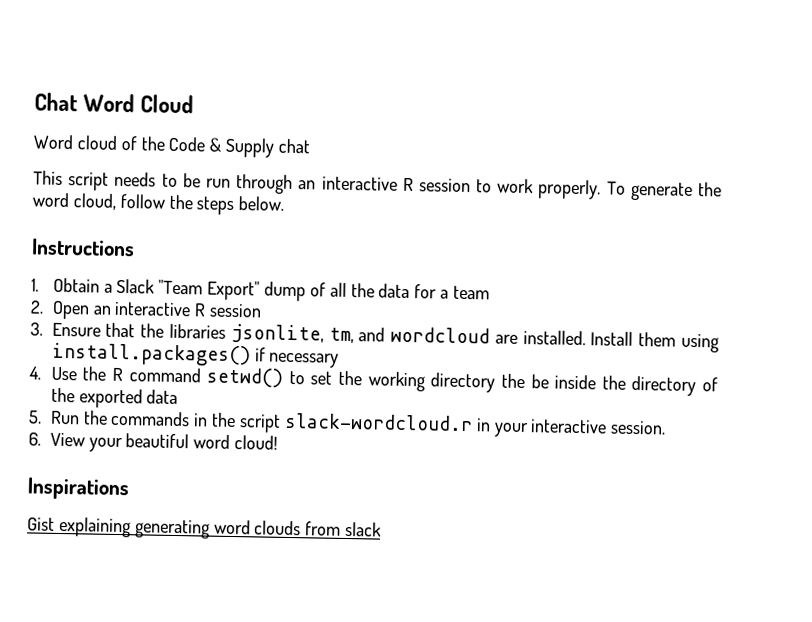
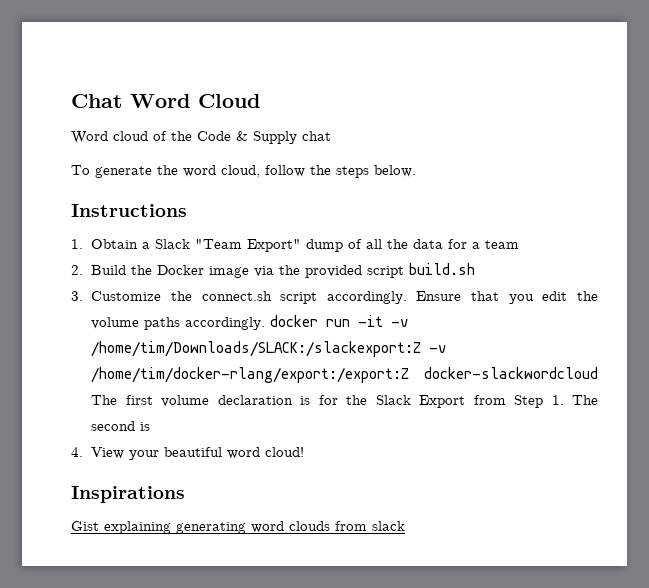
[33,170,602,200] This script needs to be run through an interactive R session to work properly. -> (331, 136) none
[51,300,263,320] [30,322,720,353] [51,342,340,368] [29,366,718,397] [50,387,179,409] [28,410,667,438] [28,432,41,446] Open an interactive R session // 3. Ensure that the libraries jsonlite, tm, and wordcloud are installed. Install them using install.packages() if necessary // 4. Use the R command setwd() to set the working directory the be inside the directory of the exported data // 5. Run the commands in the script slack-wordcloud.r in your interactive session. // 6. -> [91,263,476,278] [71,291,598,304] [91,315,409,330] [91,341,447,357] [91,367,598,383] [91,395,598,408] [91,421,151,431] [71,447,83,457] Build the Docker image via the provided script build.sh // 3. Customize the connect.sh script accordingly. Ensure that you edit the volume paths accordingly. docker run -it -v /home/tim/Downloads/SLACK:/slackexport:Z -v /home/tim/docker-rlang/export:/export:Z docker-slackwordcloud The first volume declaration is for the Slack Export from Step 1. The second is // 4.

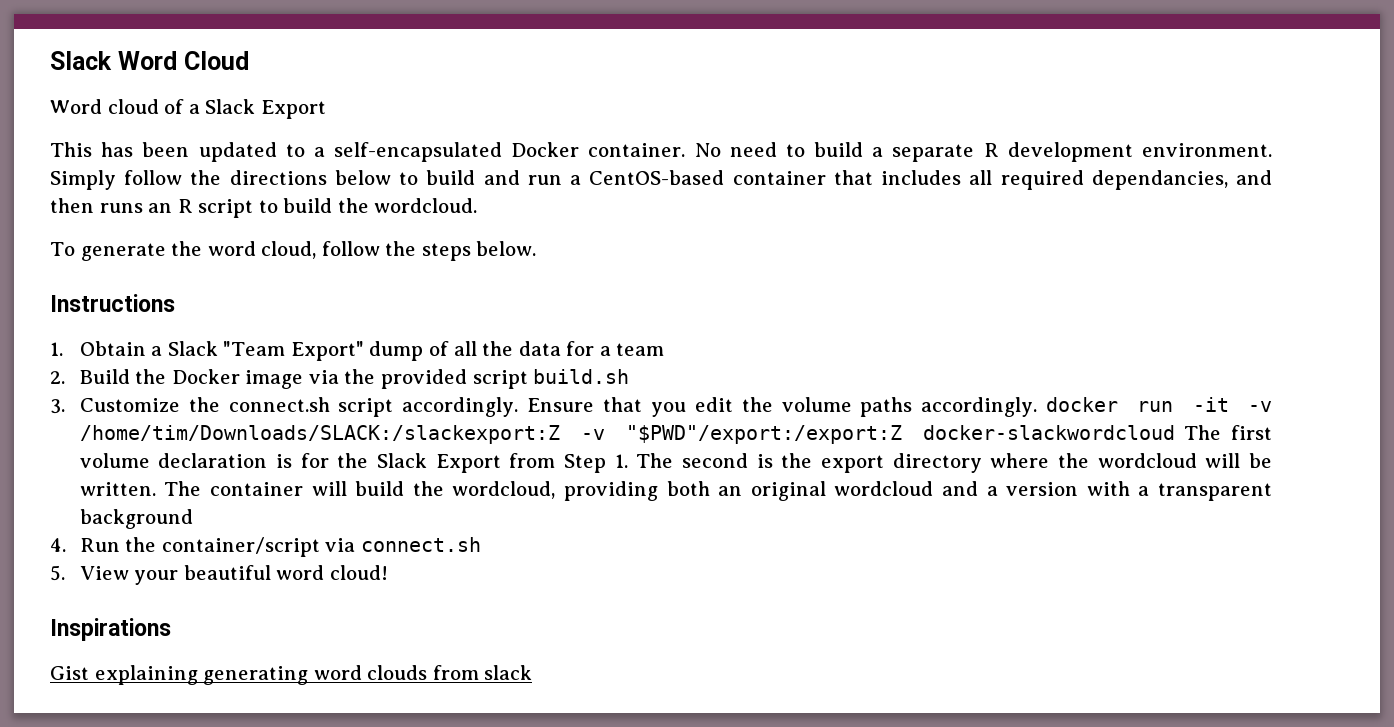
[71,94,122,108] Chat -> [50,51,112,70] Slack
[171,131,331,144] the Code & Supply chat -> [188,99,326,119] [50,142,1272,162] [50,170,1273,190] [50,198,478,218] a Slack Export // This has been updated to a self-encapsulated Docker container. No need to build a separate R development environment. Simply follow the directions below to build and run a CentOS-based container that includes all required dependancies, and then runs an R script to build the wordcloud.
[91,367,410,383] /home/tim/docker-rlang/export:/export:Z -> [625,425,902,444] "$PWD"/export:/export:Z
[71,447,83,457] // 4. -> [781,453,1272,473] [79,481,1272,501] [79,509,193,529] [50,537,481,557] [50,565,65,581] the export directory where the wordcloud will be written. The container will build the wordcloud, providing both an original wordcloud and a version with a transparent background // 4. Run the container/script via connect.sh // 5.

